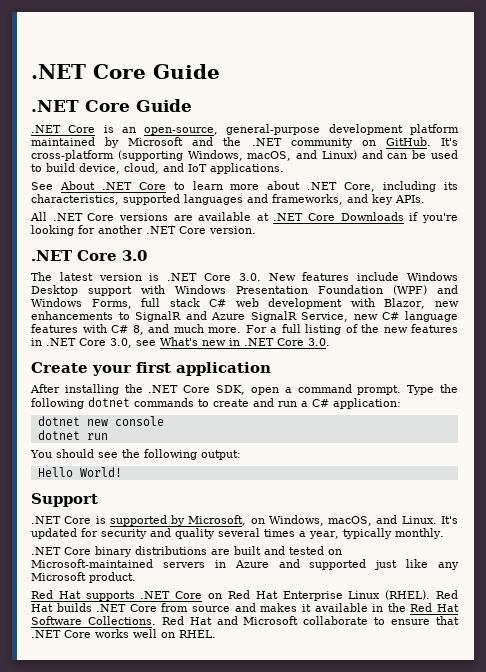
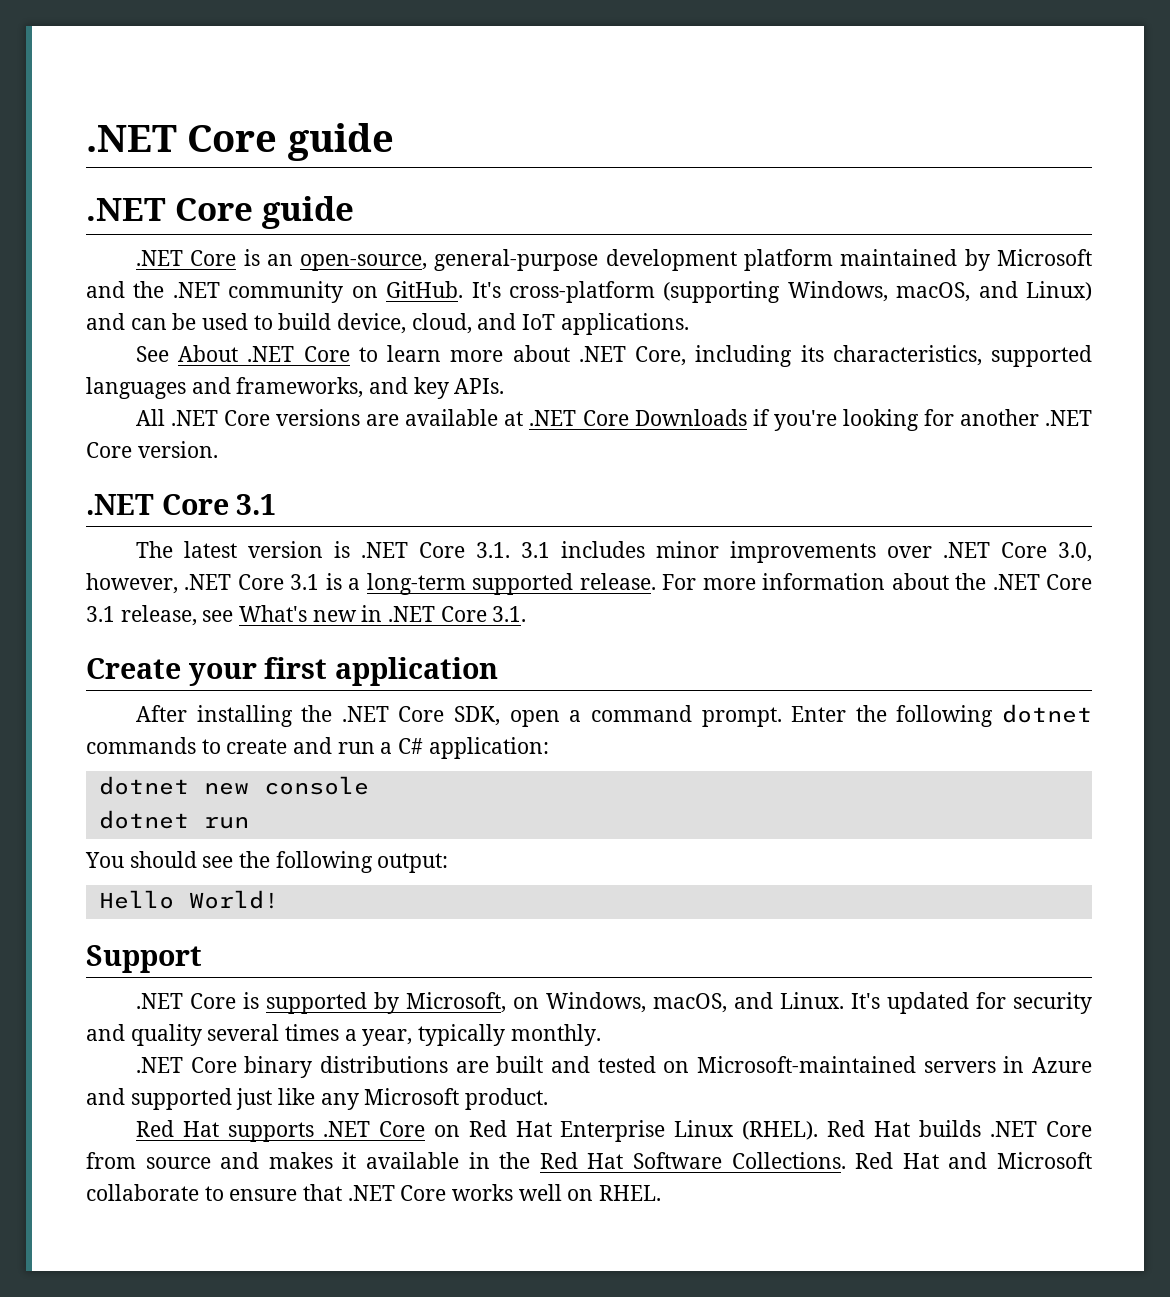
[31,64,220,79] [31,99,192,112] .NET Core Guide // .NET Core Guide -> [86,123,394,161] [86,196,354,229] .NET Core guide // .NET Core guide
[122,250,147,261] 3.0 -> [236,494,277,515] 3.1
[238,272,459,281] [31,285,458,296] [31,298,460,309] [31,311,458,322] [31,324,458,335] [31,338,132,348] 3.0. New features include Windows Desktop support with Windows Presentation Foundation (WPF) and Windows Forms, full stack C# web development with Blazor, new enhancements to SignalR and Azure SignalR Service, new C# language features with C# 8, and much more. For a full listing of the new features in .NET Core 3.0, -> [475,541,1093,563] [86,573,1093,595] [86,605,197,626] 3.1. 3.1 includes minor improvements over .NET Core 3.0, however, .NET Core 3.1 is a long-term supported release. For more information about the .NET Core 3.1 release,
[308,338,330,346] 3.0. -> [492,606,527,622] 3.1.
[407,385,435,395] Type -> [791,706,847,722] Enter

